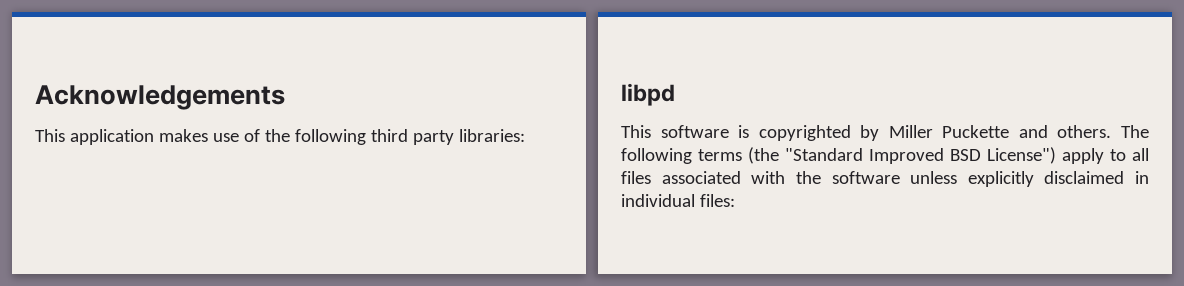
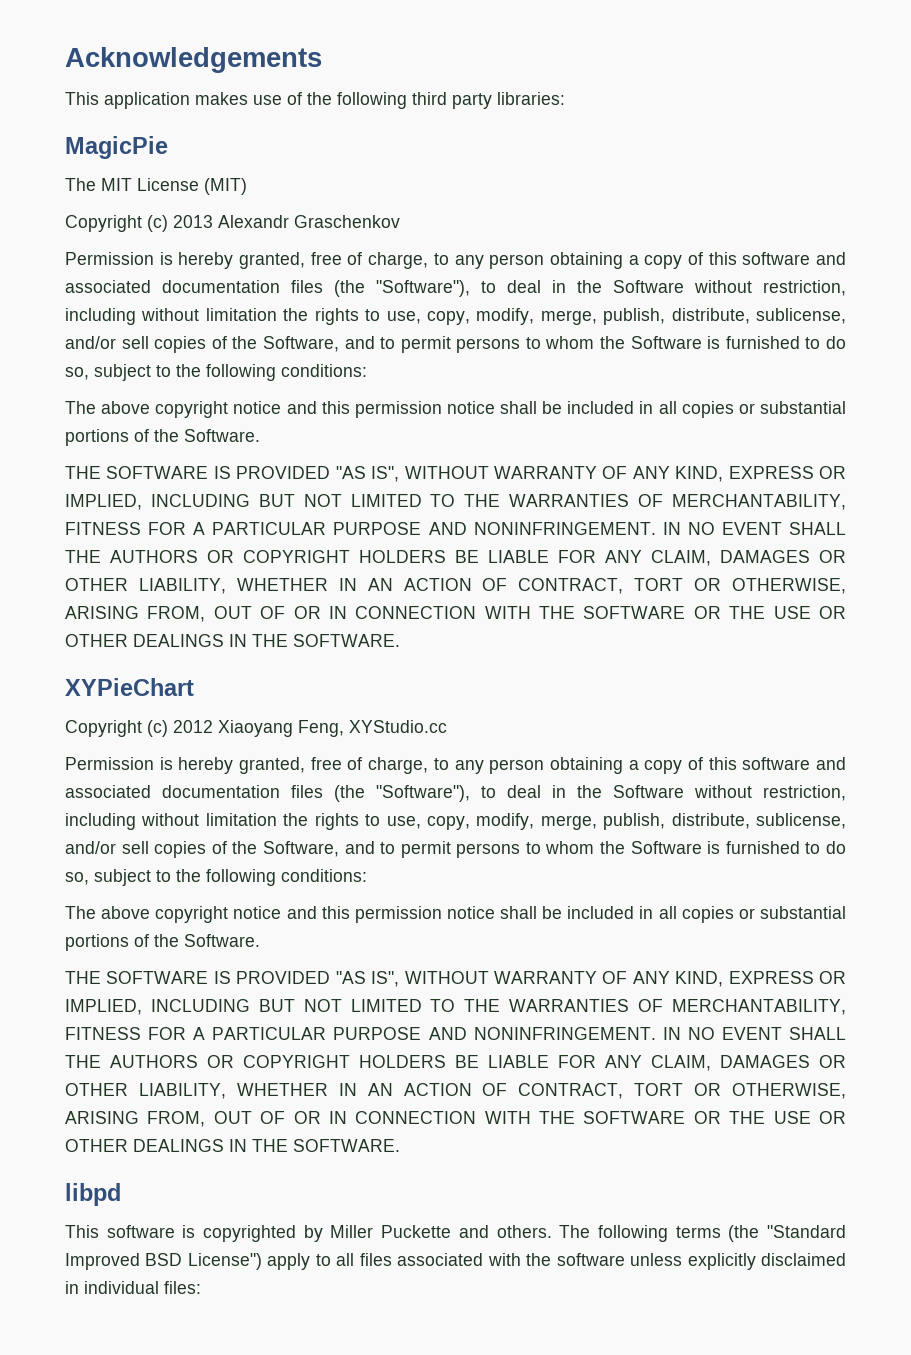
(525, 135) none -> [65,136,168,159] [65,178,247,195] [65,215,400,232] [65,252,846,269] [65,280,846,297] [65,308,846,325] [65,336,847,353] [65,364,367,381] [65,401,846,418] [65,429,260,446] [65,466,846,482] [65,494,847,510] [65,522,847,535] [65,550,846,566] [65,578,846,594] [65,606,846,622] [65,634,400,647] [65,678,194,696] [65,720,447,737] [65,757,846,774] [65,785,846,802] [65,813,846,830] [65,841,847,858] [65,869,367,886] [65,906,846,923] [65,934,260,951] [65,971,846,987] [65,999,847,1015] [65,1027,847,1040] [65,1055,846,1071] [65,1083,846,1099] [65,1111,846,1127] [65,1139,400,1152] // MagicPie // The MIT License (MIT) // Copyright (c) 2013 Alexandr Graschenkov // Permission is hereby granted, free of charge, to any person obtaining a copy of this software and associated documentation files (the "Software"), to deal in the Software without restriction, including without limitation the rights to use, copy, modify, merge, publish, distribute, sublicense, and/or sell copies of the Software, and to permit persons to whom the Software is furnished to do so, subject to the following conditions: // The above copyright notice and this permission notice shall be included in all copies or substantial portions of the Software. // THE SOFTWARE IS PROVIDED "AS IS", WITHOUT WARRANTY OF ANY KIND, EXPRESS OR IMPLIED, INCLUDING BUT NOT LIMITED TO THE WARRANTIES OF MERCHANTABILITY, FITNESS FOR A PARTICULAR PURPOSE AND NONINFRINGEMENT. IN NO EVENT SHALL THE AUTHORS OR COPYRIGHT HOLDERS BE LIABLE FOR ANY CLAIM, DAMAGES OR OTHER LIABILITY, WHETHER IN AN ACTION OF CONTRACT, TORT OR OTHERWISE, ARISING FROM, OUT OF OR IN CONNECTION WITH THE SOFTWARE OR THE USE OR OTHER DEALINGS IN THE SOFTWARE. // XYPieChart // Copyright (c) 2012 Xiaoyang Feng, XYStudio.cc // Permission is hereby granted, free of charge, to any person obtaining a copy of this software and associated documentation files (the "Software"), to deal in the Software without restriction, including without limitation the rights to use, copy, modify, merge, publish, distribute, sublicense, and/or sell copies of the Software, and to permit persons to whom the Software is furnished to do so, subject to the following conditions: // The above copyright notice and this permission notice shall be included in all copies or substantial portions of the Software. // THE SOFTWARE IS PROVIDED "AS IS", WITHOUT WARRANTY OF ANY KIND, EXPRESS OR IMPLIED, INCLUDING BUT NOT LIMITED TO THE WARRANTIES OF MERCHANTABILITY, FITNESS FOR A PARTICULAR PURPOSE AND NONINFRINGEMENT. IN NO EVENT SHALL THE AUTHORS OR COPYRIGHT HOLDERS BE LIABLE FOR ANY CLAIM, DAMAGES OR OTHER LIABILITY, WHETHER IN AN ACTION OF CONTRACT, TORT OR OTHERWISE, ARISING FROM, OUT OF OR IN CONNECTION WITH THE SOFTWARE OR THE USE OR OTHER DEALINGS IN THE SOFTWARE.

